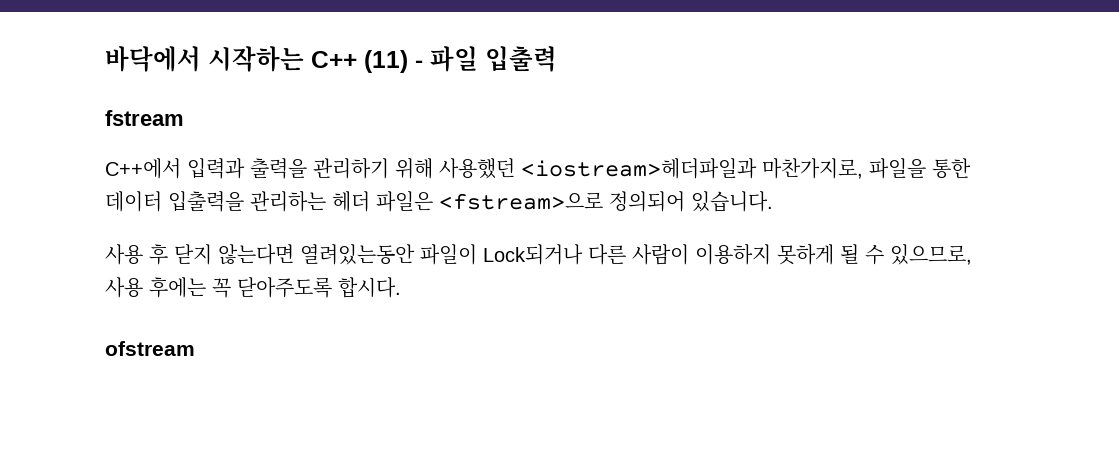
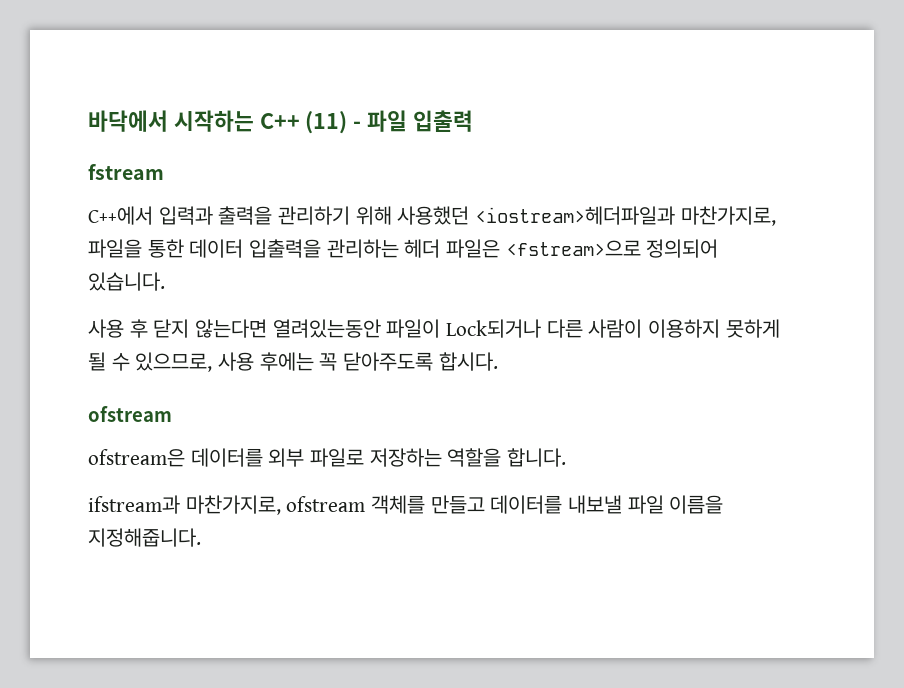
(195, 348) none -> [88,448,567,467] [88,495,724,515] [88,528,201,547] // ofstream은 데이터를 외부 파일로 저장하는 역할을 합니다. // ifstream과 마찬가지로, ofstream 객체를 만들고 데이터를 내보낼 파일 이름을 지정해줍니다.

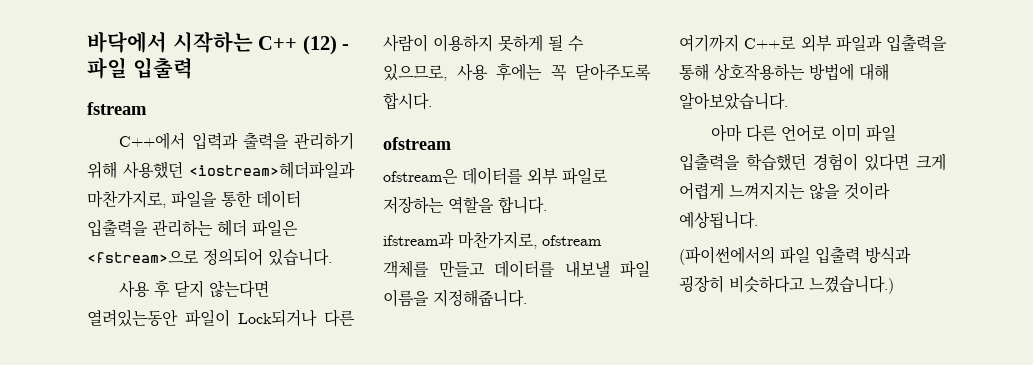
[305,111,348,134] (11) -> [302,35,337,55] (12)
(201, 537) none -> [679,34,947,52] [679,63,889,81] [679,92,788,110] [711,124,897,142] [679,153,946,171] [679,182,890,200] [679,211,758,229] [679,246,911,265] [679,275,894,294] // 여기까지 C++로 외부 파일과 입출력을 통해 상호작용하는 방법에 대해 알아보았습니다. // 아마 다른 언어로 이미 파일 입출력을 학습했던 경험이 있다면 크게 어렵게 느껴지지는 않을 것이라 예상됩니다. // (파이썬에서의 파일 입출력 방식과 굉장히 비슷하다고 느꼈습니다.)

